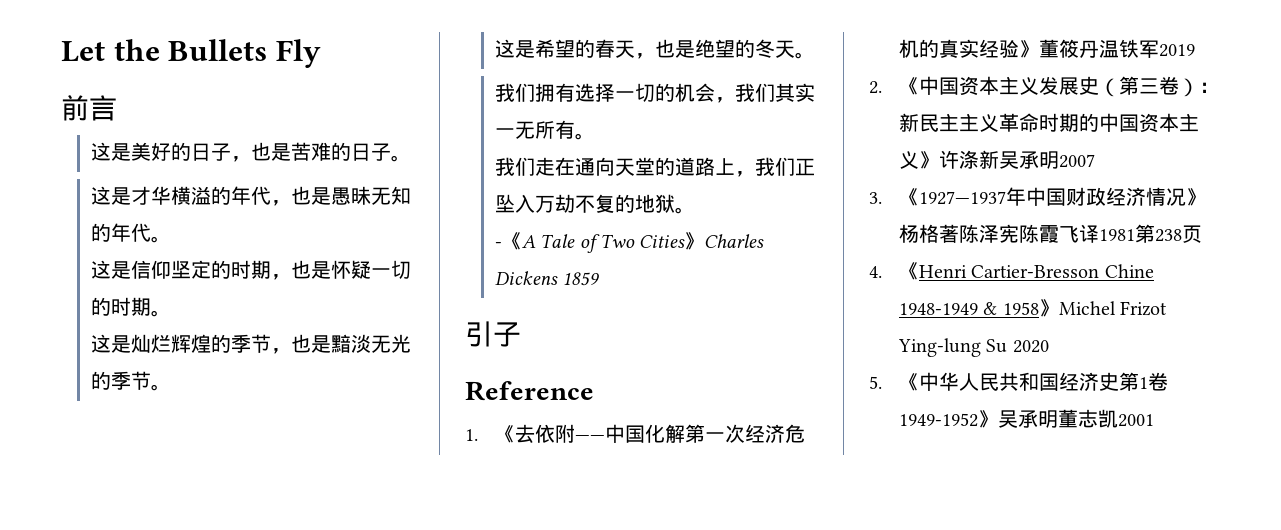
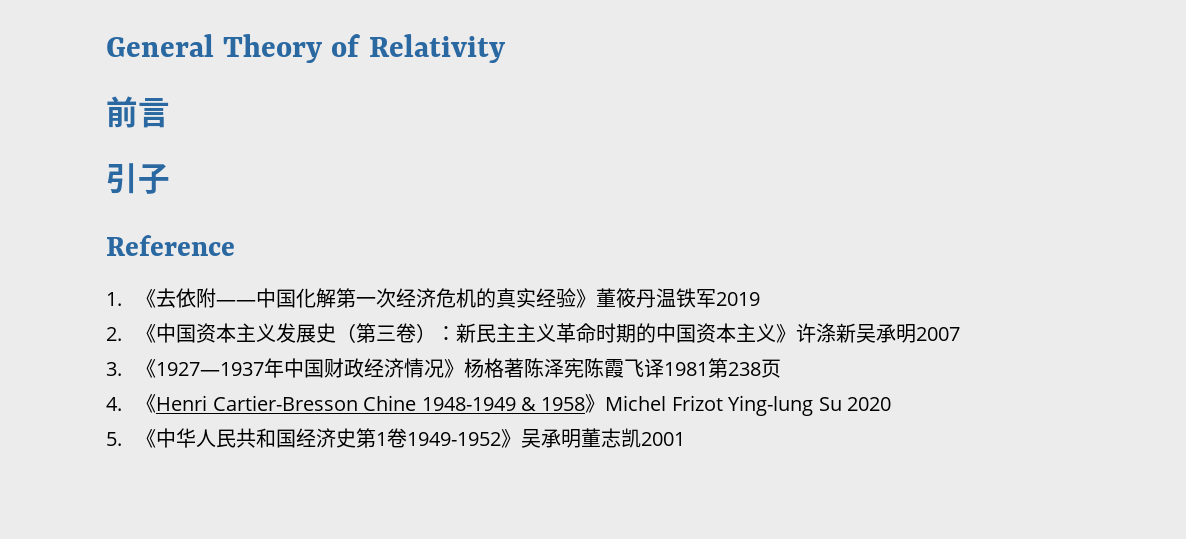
[61,39,321,68] [61,95,117,121] [90,142,411,162] [90,186,411,206] [90,223,171,243] [90,260,411,280] [90,297,171,317] [90,334,411,354] [90,371,171,391] [494,39,815,59] [494,83,815,103] [494,120,595,140] [494,157,815,177] [494,194,695,214] [494,232,765,253] [494,271,601,286] Let the Bullets Fly // 前言 // 这是美好的日子，也是苦难的日子。 // 这是才华横溢的年代，也是愚昧无知的年代。 // 这是信仰坚定的时期，也是怀疑一切的时期。 // 这是灿烂辉煌的季节，也是黯淡无光的季节。 // 这是希望的春天，也是绝望的冬天。 // 我们拥有选择一切的机会，我们其实一无所有。 // 我们走在通向天堂的道路上，我们正坠入万劫不复的地狱。 // -《A Tale of Two Cities》Charles Dickens 1859 -> [106,34,505,63] [106,96,170,128] General Theory of Relativity // 前言

